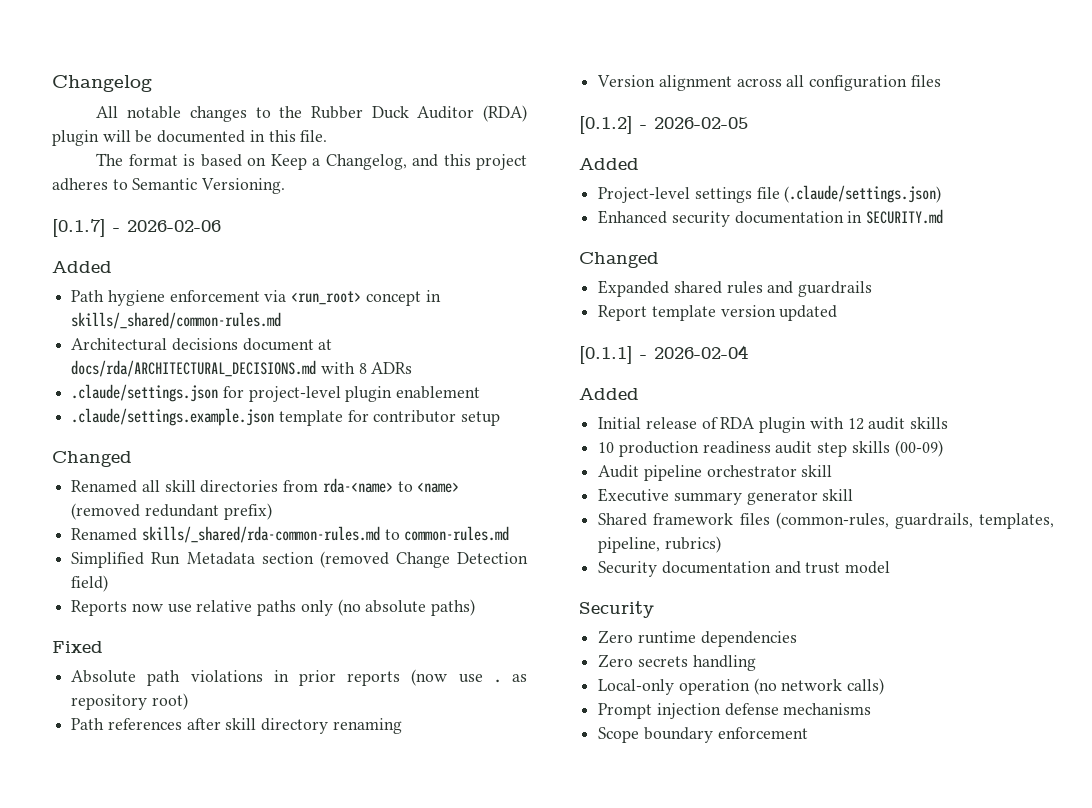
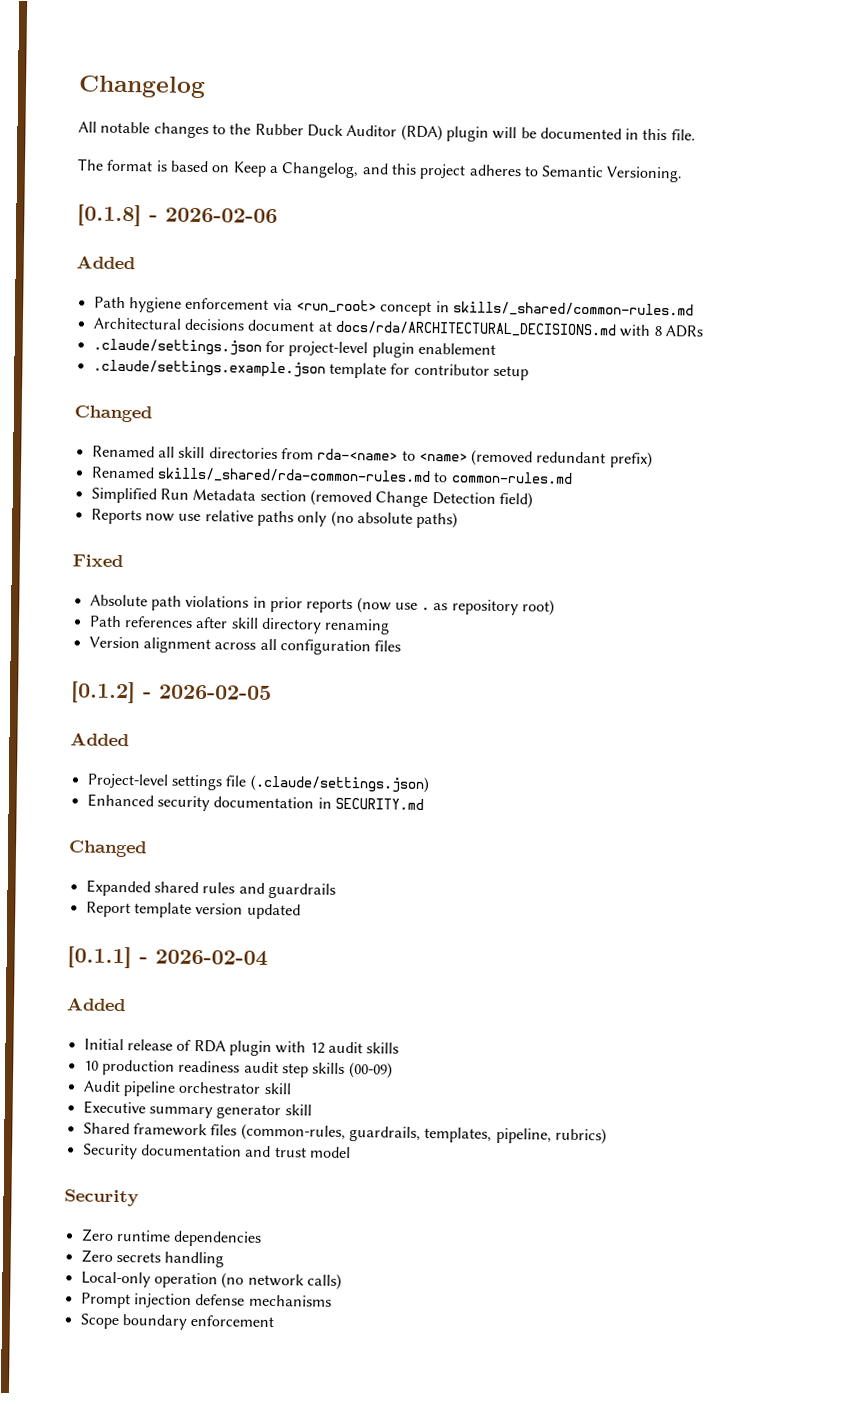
[52,219,106,237] [0.1.7] -> [77,204,142,227] [0.1.8]

